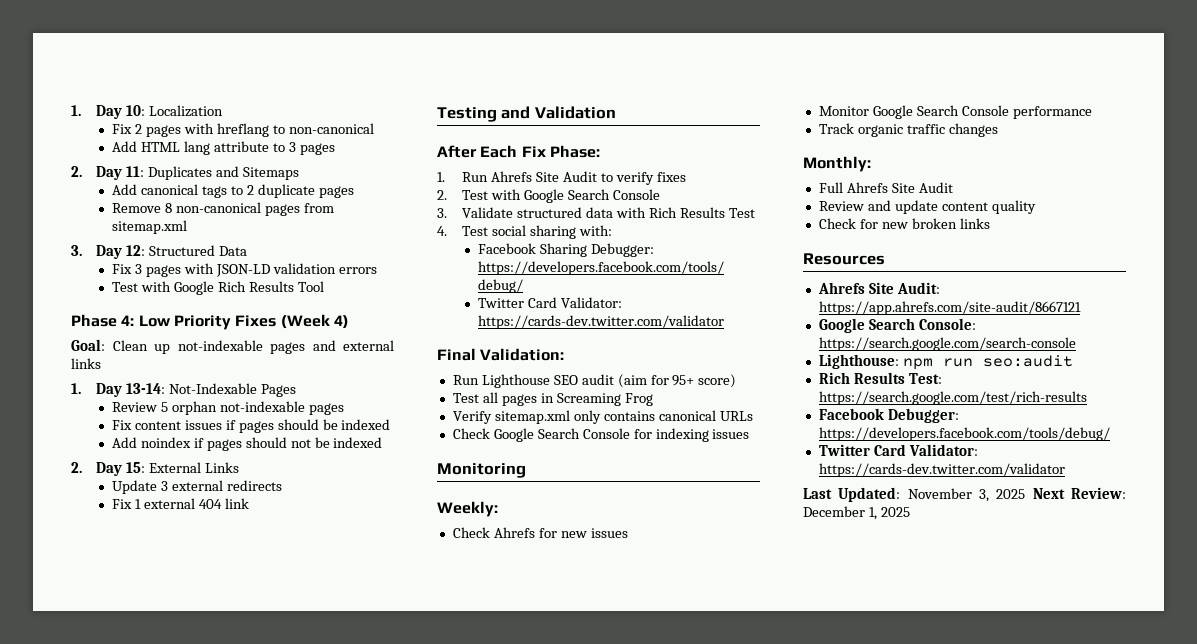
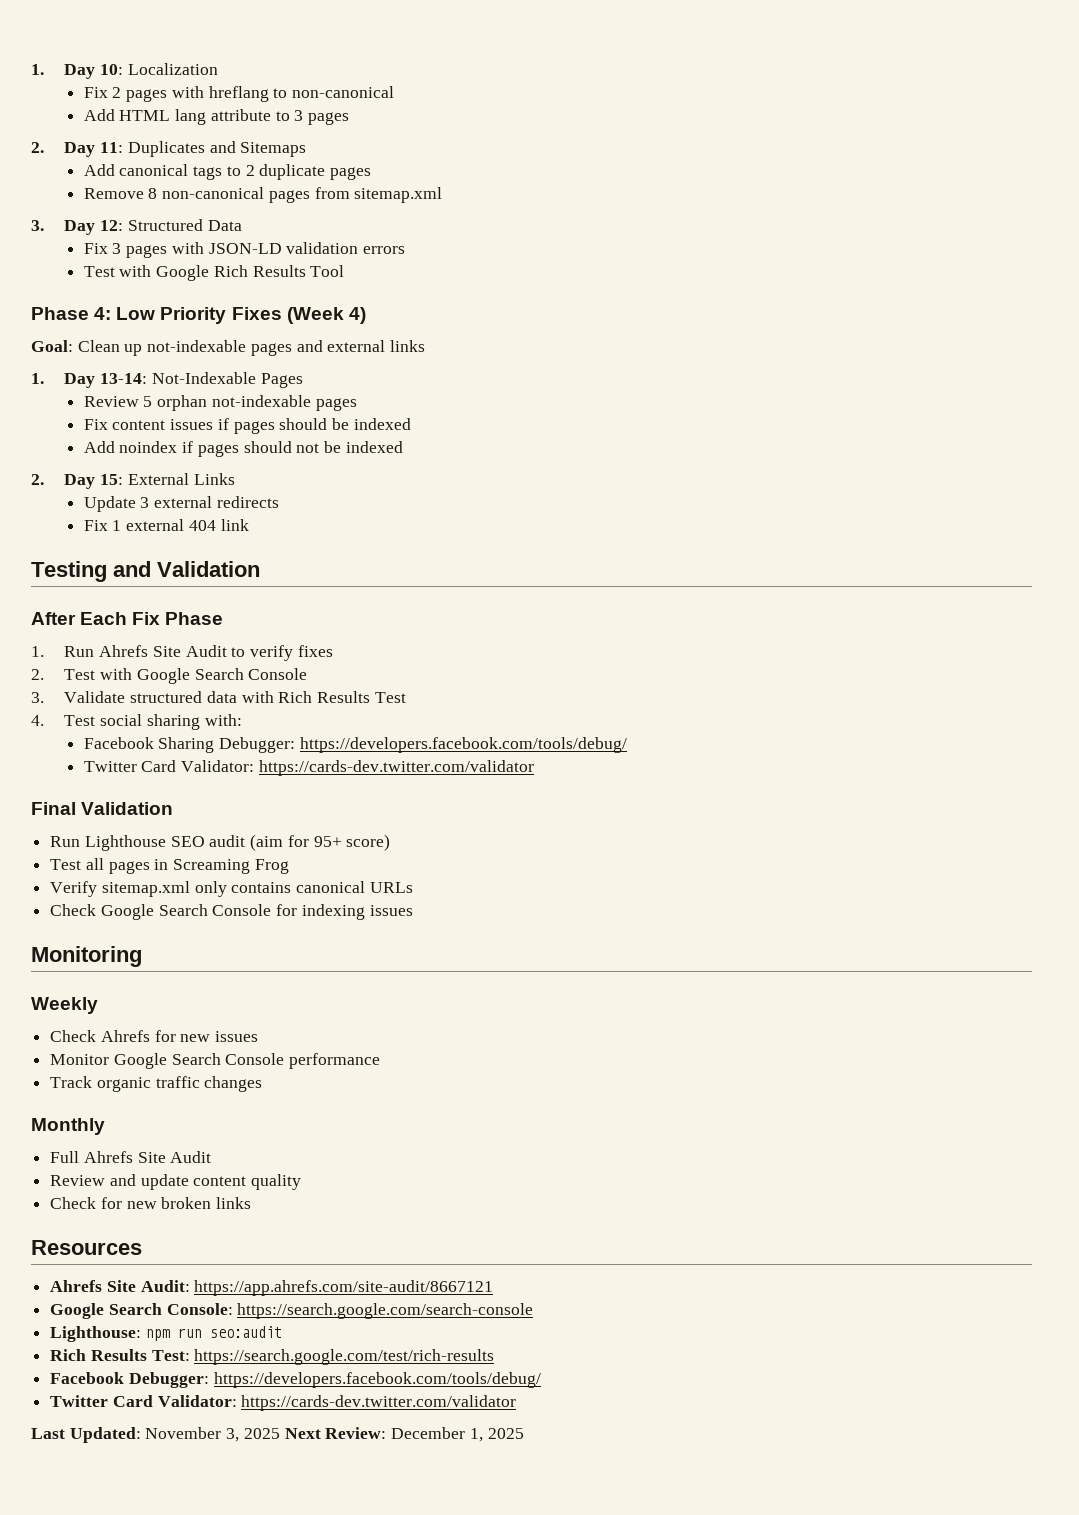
[549,145,600,158] Phase: -> [165,612,224,625] Phase
[480,348,565,361] Validation: -> [81,802,174,815] Validation
[437,501,498,517] Weekly: -> [31,997,98,1014] Weekly
[803,156,871,172] Monthly: -> [31,1118,105,1135] Monthly

